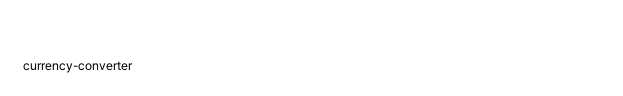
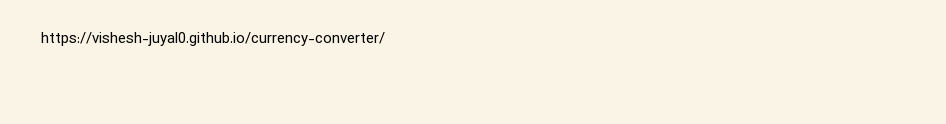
[23,61,133,73] currency-converter -> [41,32,385,46] https://vishesh-juyal0.github.io/currency-converter/

